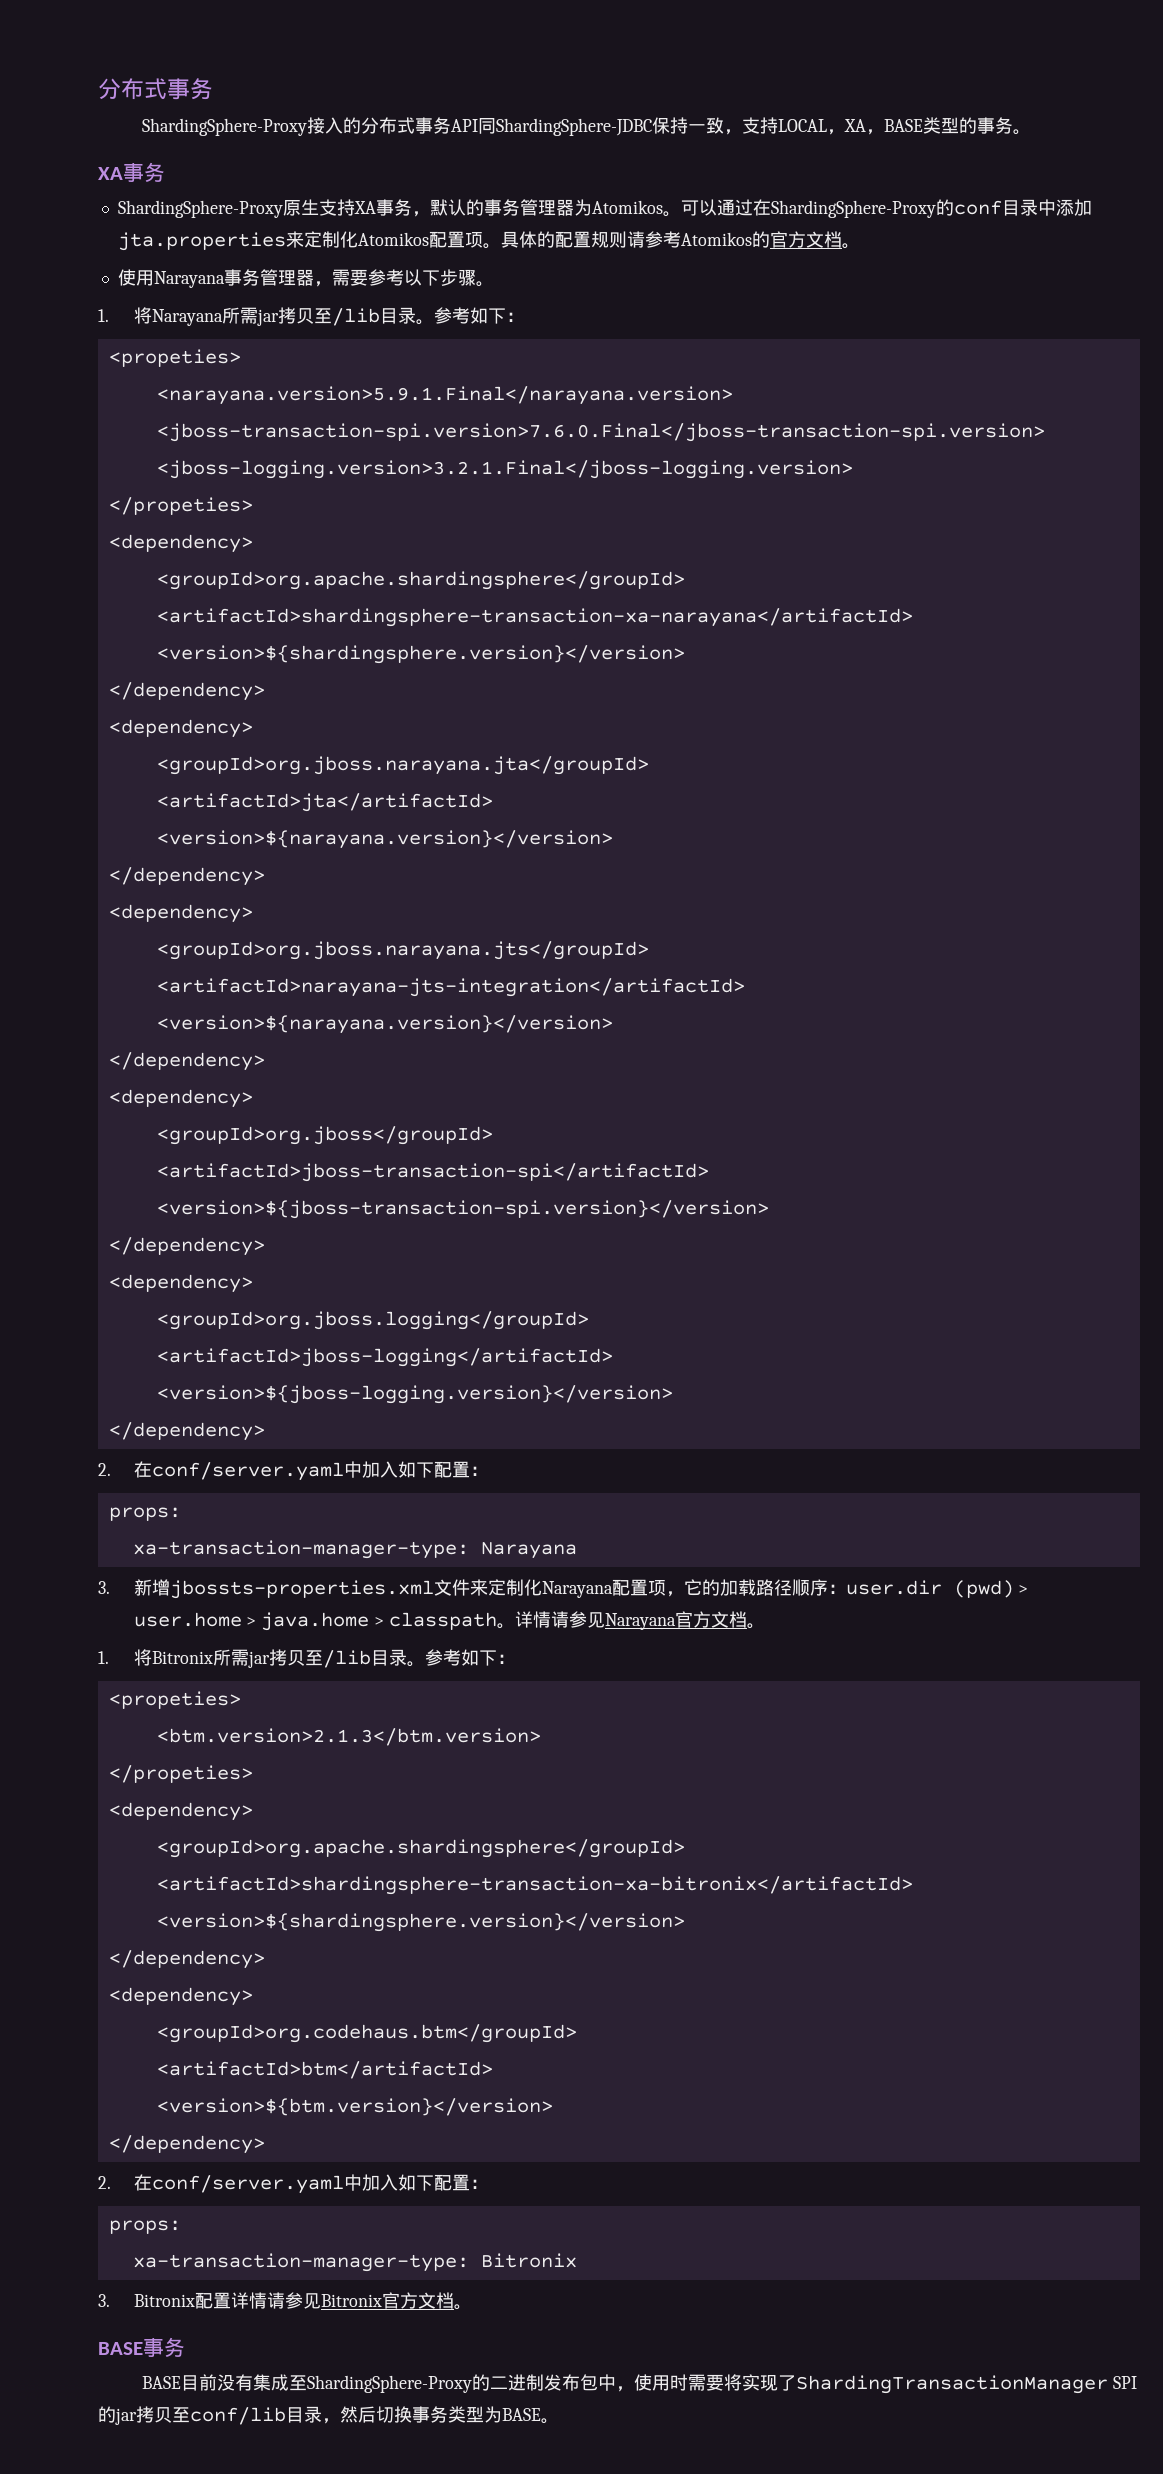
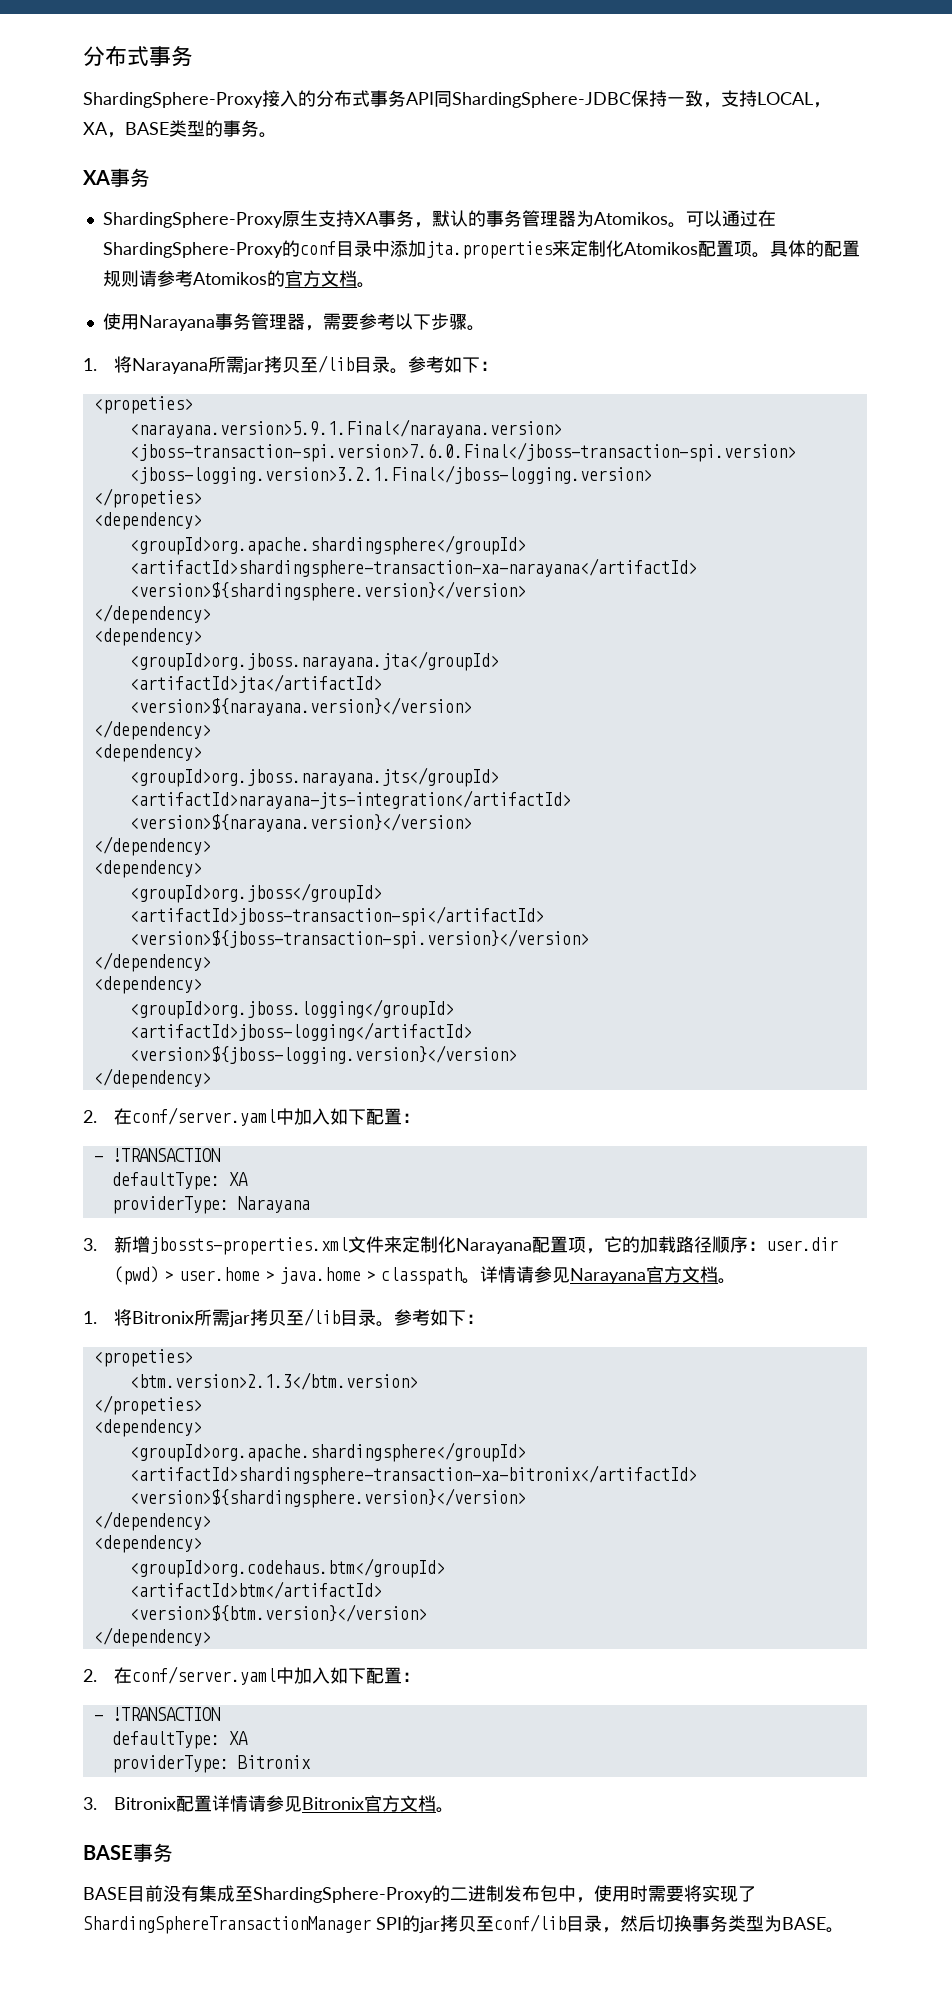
[108,1507,181,1521] [132,1540,469,1559] props: // xa-transaction-manager-type: -> [93,1148,220,1162] [111,1172,248,1190] [111,1196,229,1214] - !TRANSACTION // defaultType: XA // providerType:
[108,2220,181,2234] [132,2253,469,2272] props: // xa-transaction-manager-type: -> [93,1707,220,1721] [111,1731,248,1749] [111,1755,229,1773] - !TRANSACTION // defaultType: XA // providerType:
[795,2375,1108,2394] ShardingTransactionManager -> [83,1916,371,1934] ShardingSphereTransactionManager

